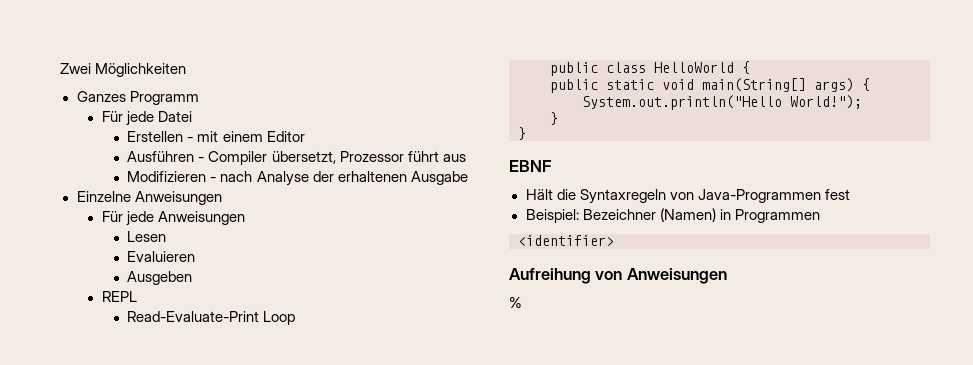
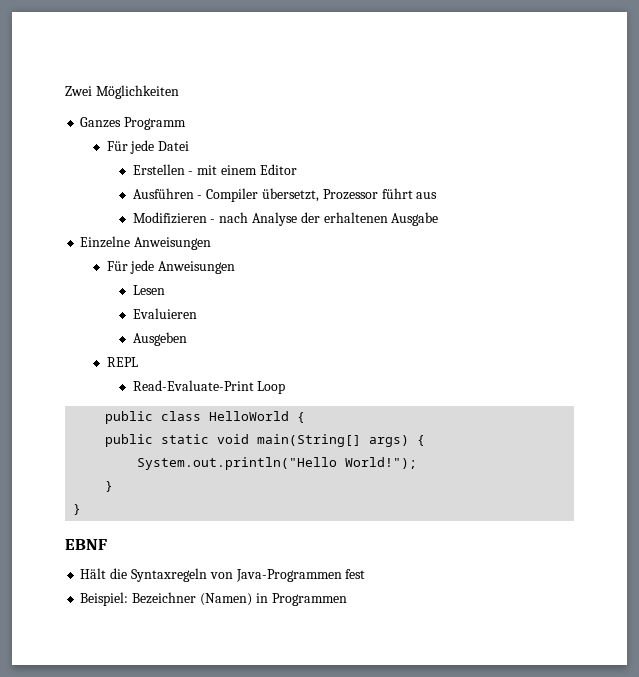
[518,235,614,246] [509,268,727,284] [509,297,522,308] // <identifier> // Aufreihung von Anweisungen // % -> (347, 599) none

